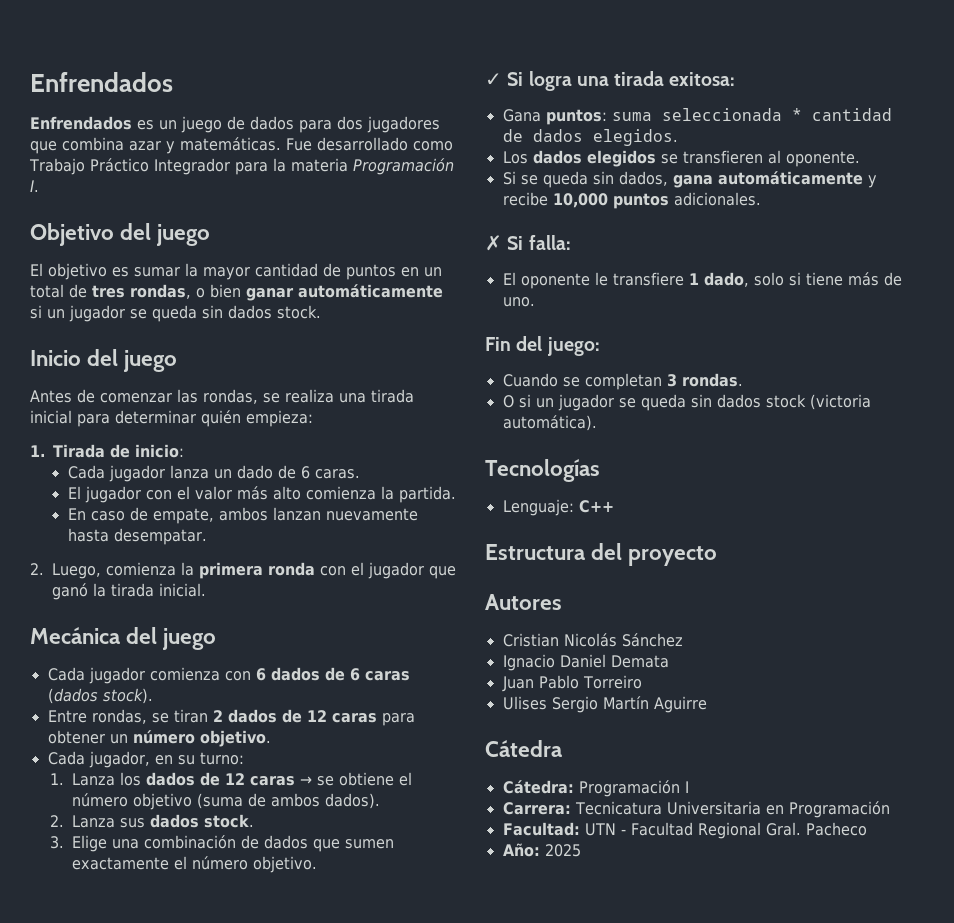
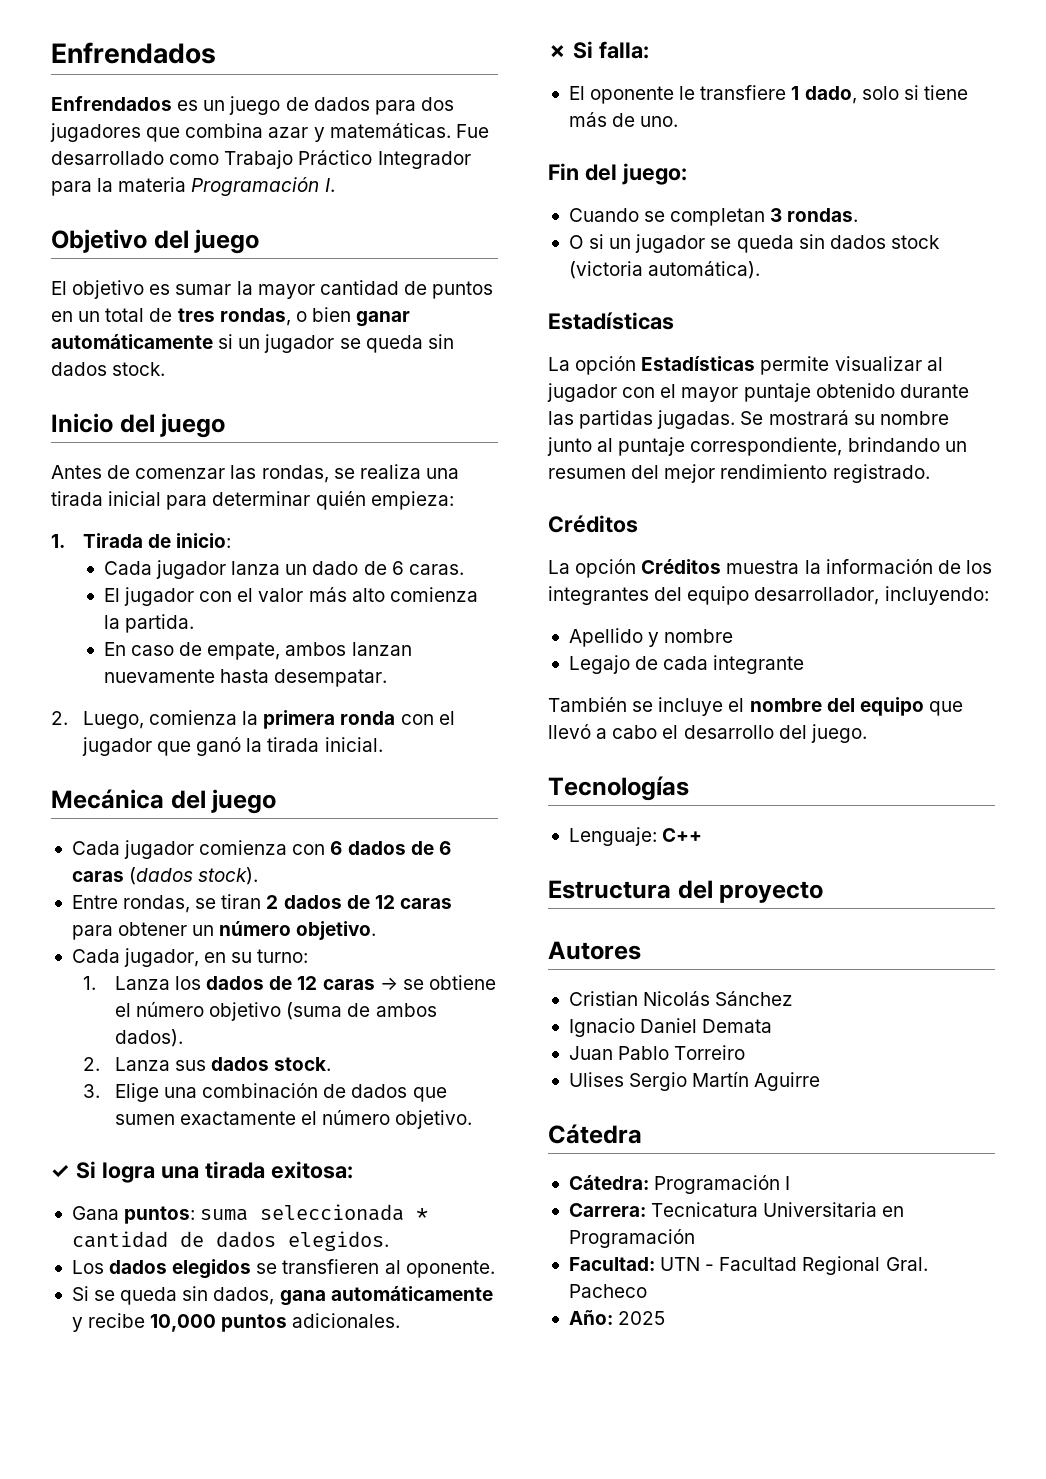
(597, 423) none -> [548,312,674,330] [548,356,943,375] [547,383,969,402] [548,410,949,429] [547,437,967,456] [548,464,930,483] [548,515,638,533] [548,559,992,578] [548,586,989,605] [568,628,734,647] [568,655,805,674] [548,697,963,716] [548,724,867,743] // Estadísticas // La opción Estadísticas permite visualizar al jugador con el mayor puntaje obtenido durante las partidas jugadas. Se mostrará su nombre junto al puntaje correspondiente, brindando un resumen del mejor rendimiento registrado. // Créditos // La opción Créditos muestra la información de los integrantes del equipo desarrollador, incluyendo: // Apellido y nombre // Legajo de cada integrante // También se incluye el nombre del equipo que llevó a cabo el desarrollo del juego.

